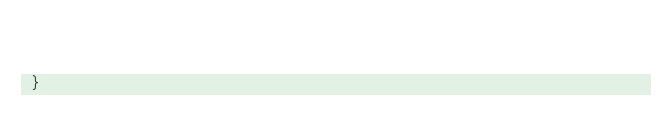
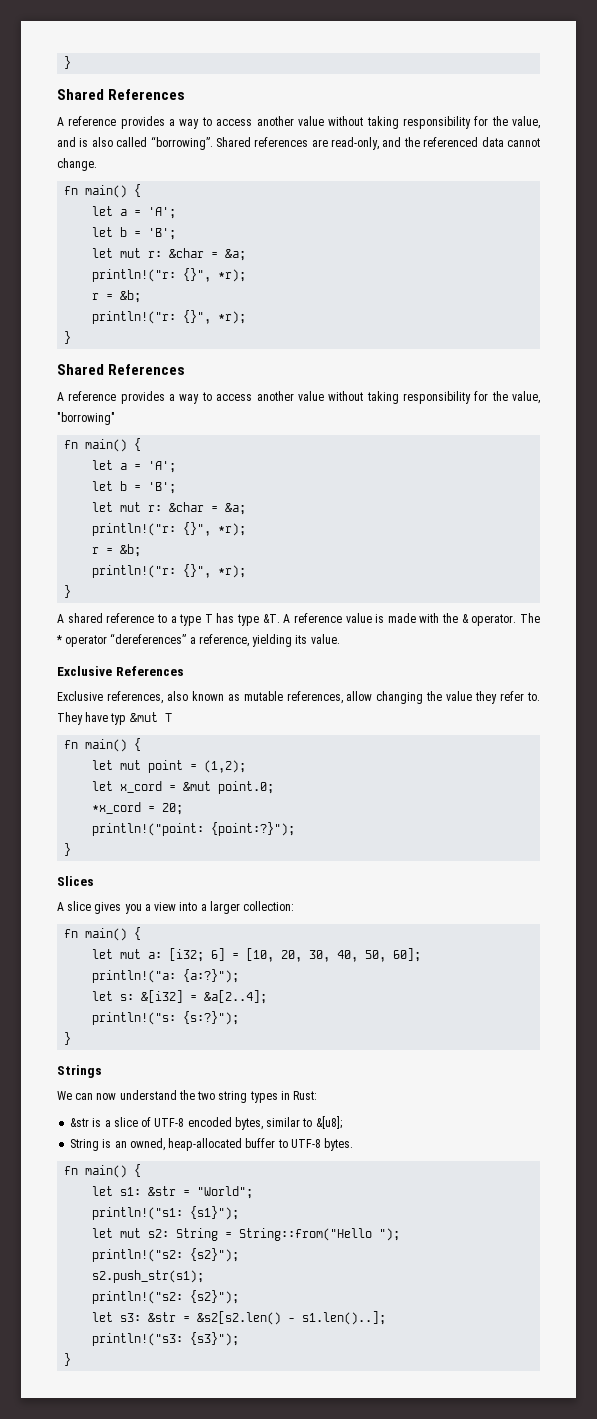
[30,75,39,91] } -> [64,56,72,69] [57,89,186,100] [57,116,540,129] [57,136,540,150] [57,158,97,171] [64,184,142,198] [92,206,177,219] [92,227,177,240] [92,248,247,261] [92,268,247,282] [92,290,142,303] [92,310,247,324] [64,331,72,344] [57,364,186,375] [57,391,540,404] [57,412,115,425] [64,438,142,452] [92,460,177,473] [92,481,177,494] [92,502,247,515] [92,522,247,536] [92,544,142,557] [92,564,247,578] [64,585,72,598] [57,613,541,626] [56,633,340,647] [57,666,184,676] [57,691,540,704] [57,712,172,725] [64,738,142,752] [92,760,247,773] [92,781,275,794] [92,802,184,815] [92,822,296,836] [64,843,72,856] [57,876,94,886] [57,901,295,914] [64,927,142,941] [92,948,422,962] [92,969,240,983] [92,990,268,1004] [92,1011,240,1025] [64,1032,72,1045] [57,1065,102,1078] [57,1090,318,1103] [70,1116,342,1130] [70,1138,354,1151] [64,1164,142,1178] [92,1186,254,1199] [92,1206,240,1220] [92,1228,401,1241] [92,1248,240,1262] [92,1270,205,1283] [92,1290,240,1304] [92,1311,387,1325] [92,1332,240,1346] [64,1353,72,1366] } // Shared References // A reference provides a way to access another value without taking responsibility for the value, and is also called “borrowing”. Shared references are read-only, and the referenced data cannot change. // fn main() { // let a = 'A'; // let b = 'B'; // let mut r: &char = &a; // println!("r: {}", *r); // r = &b; // println!("r: {}", *r); // } // Shared References // A reference provides a way to access another value without taking responsibility for the value, "borrowing" // fn main() { // let a = 'A'; // let b = 'B'; // let mut r: &char = &a; // println!("r: {}", *r); // r = &b; // println!("r: {}", *r); // } // A shared reference to a type T has type &T. A reference value is made with the & operator. The * operator “dereferences” a reference, yielding its value. // Exclusive References // Exclusive references, also known as mutable references, allow changing the value they refer to. They have typ &mut T // fn main() { // let mut point = (1,2); // let x_cord = &mut point.0; // *x_cord = 20; // println!("point: {point:?}"); // } // Slices // A slice gives you a view into a larger collection: // fn main() { // let mut a: [i32; 6] = [10, 20, 30, 40, 50, 60]; // println!("a: {a:?}"); // let s: &[i32] = &a[2..4]; // println!("s: {s:?}"); // } // Strings // We can now understand the two string types in Rust: // &str is a slice of UTF-8 encoded bytes, similar to &[u8]; // String is an owned, heap-allocated buffer to UTF-8 bytes. // fn main() { // let s1: &str = "World"; // println!("s1: {s1}"); // let mut s2: String = String::from("Hello "); // println!("s2: {s2}"); // s2.push_str(s1); // println!("s2: {s2}"); // let s3: &str = &s2[s2.len() - s1.len()..]; // println!("s3: {s3}"); // }

